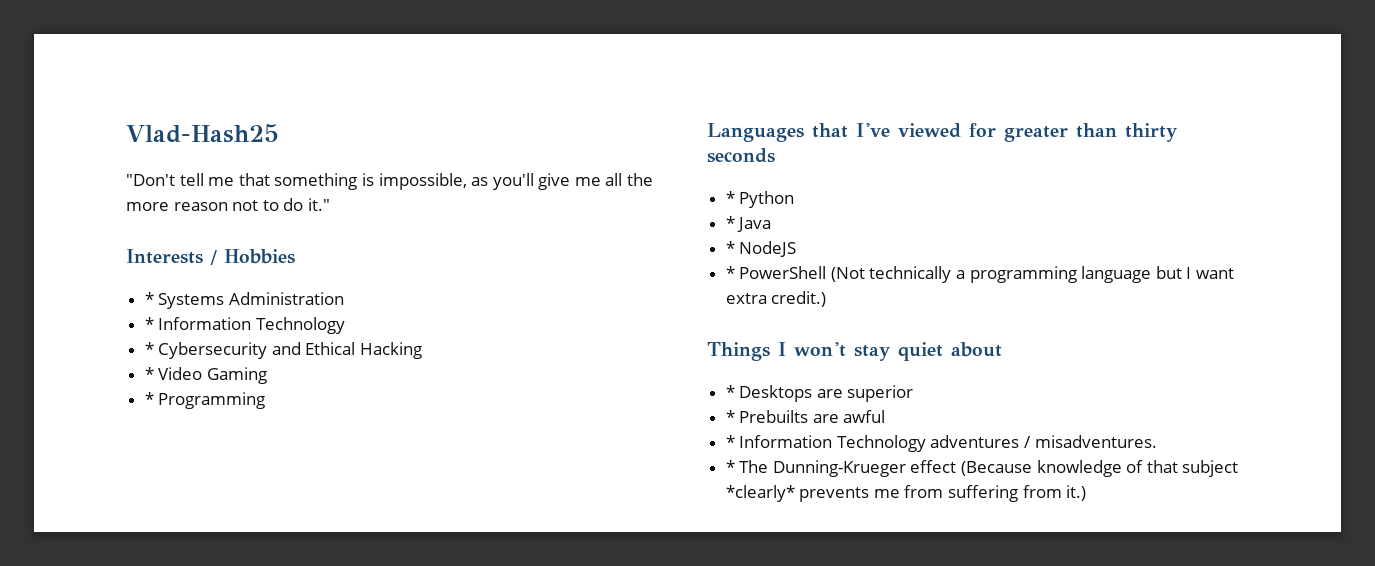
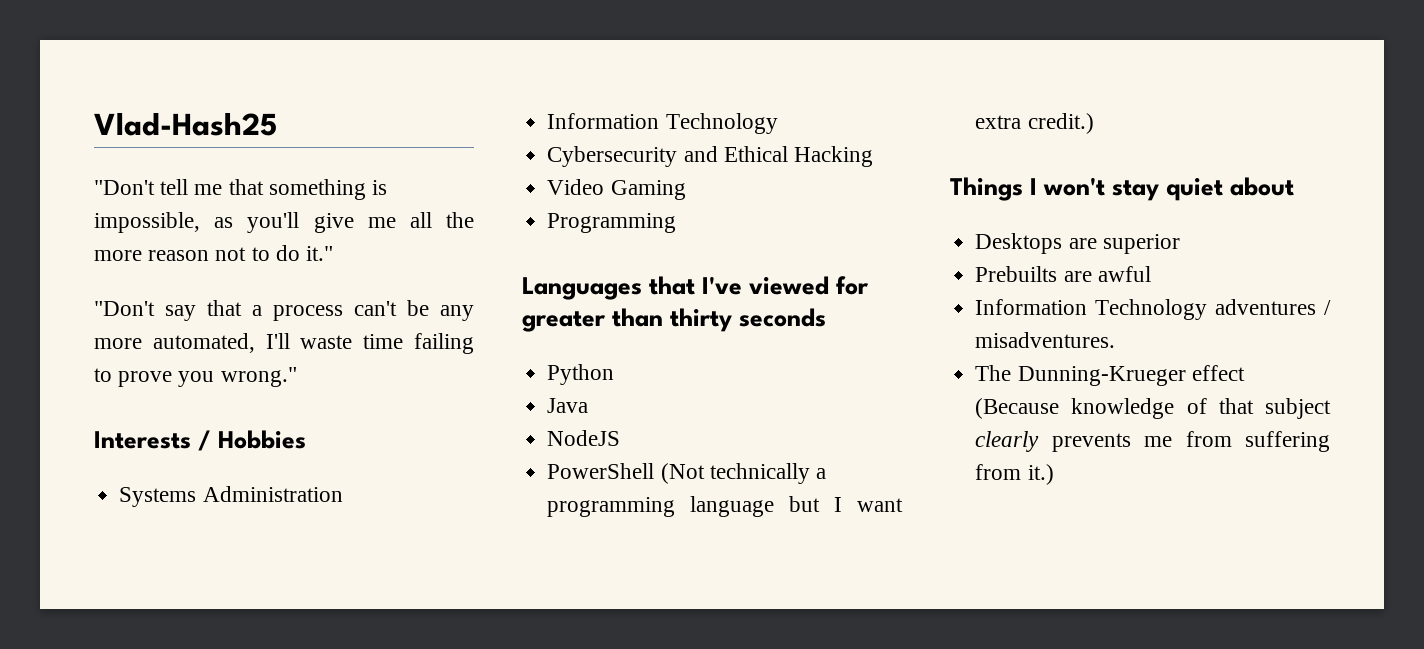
(330, 204) none -> [94,300,474,321] [94,333,475,354] [94,367,297,387] // "Don't say that a process can't be any more automated, I'll waste time failing to prove you wrong."
[144,292,154,305] * -> (306, 439) none
[144,317,154,330] * -> (343, 494) none
[144,342,154,355] * -> (778, 123) none
[144,367,154,380] * -> (873, 156) none
[144,392,154,405] * -> (686, 190) none
[725,191,735,204] * -> (826, 317) none
[725,216,735,229] * -> (615, 374) none
[725,241,735,254] * -> (589, 405) none
[725,266,735,279] * -> (621, 438) none
[725,385,735,398] * -> (1294, 186) none
[725,410,735,423] * -> (1180, 244) none
[725,435,735,448] * -> (1151, 274) none
[725,460,735,473] * -> (1116, 340) none
[725,485,795,502] *clearly* -> [975,431,1040,452] clearly

